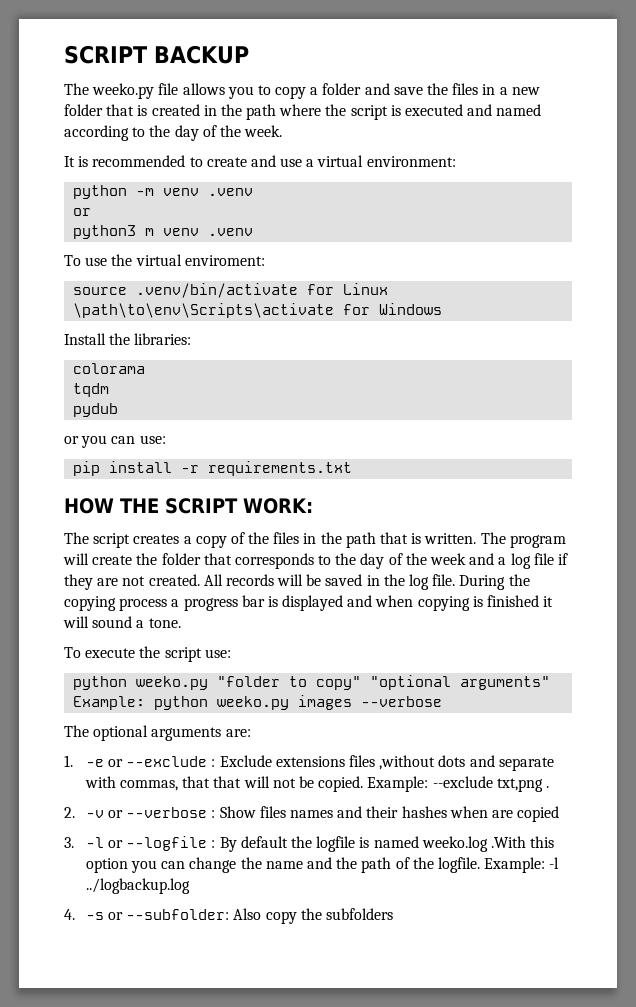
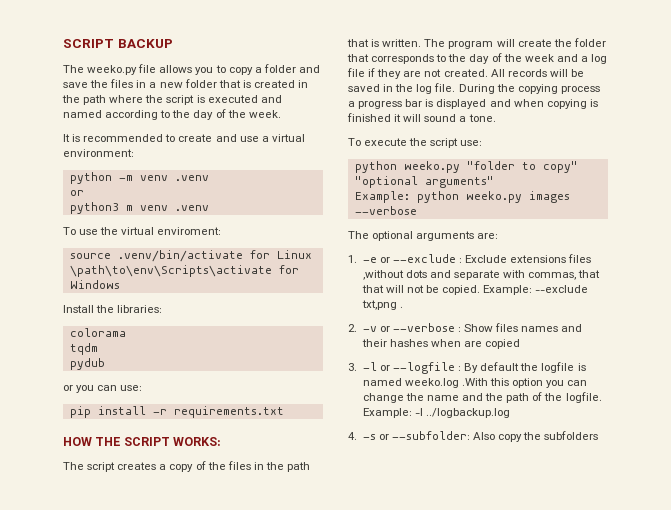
[243,498,313,514] WORK: -> [173,437,222,446] WORKS:

